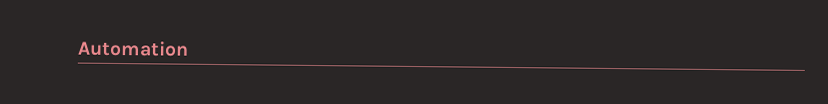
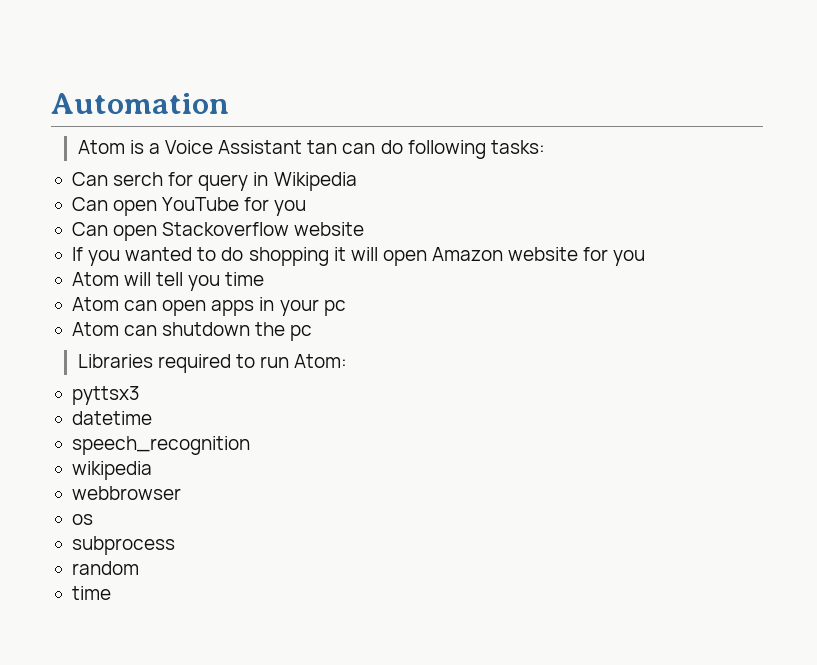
(189, 48) none -> [77,140,545,159] [71,172,357,191] [71,197,307,216] [71,222,365,241] [71,247,646,266] [71,272,265,291] [71,297,346,316] [71,322,313,341] [77,354,348,373] [71,386,140,405] [71,411,152,425] [71,436,250,455] [71,461,152,480] [71,486,181,500] [71,514,93,525] [71,536,175,555] [71,561,139,575] [71,586,111,600] // Atom is a Voice Assistant tan can do following tasks: // Can serch for query in Wikipedia // Can open YouTube for you // Can open Stackoverflow website // If you wanted to do shopping it will open Amazon website for you // Atom will tell you time // Atom can open apps in your pc // Atom can shutdown the pc // Libraries required to run Atom: // pyttsx3 // datetime // speech_recognition // wikipedia // webbrowser // os // subprocess // random // time

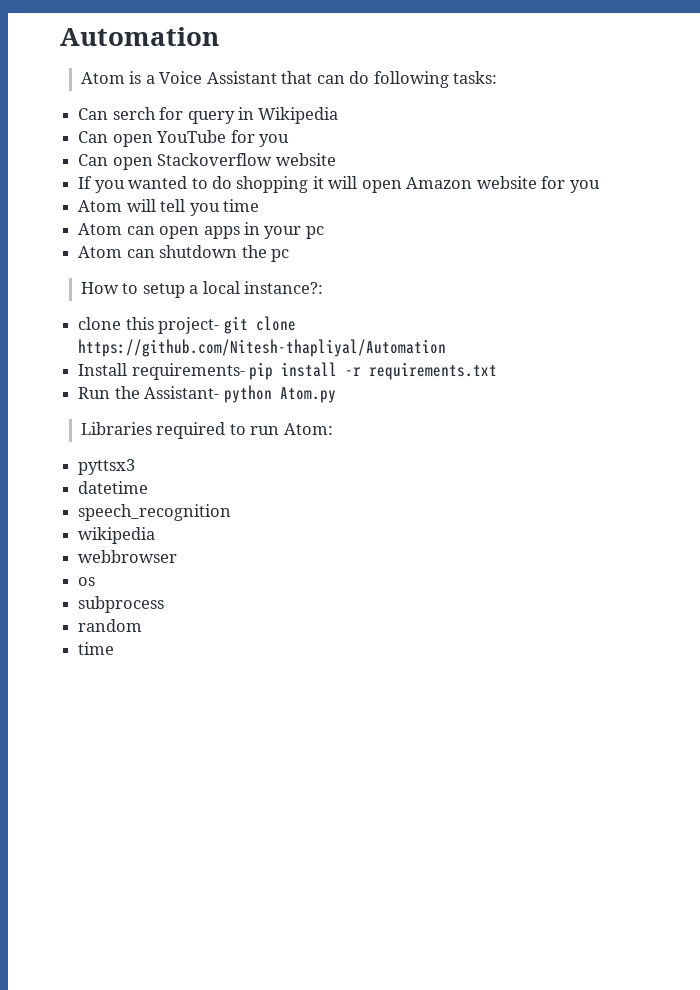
[307,140,338,154] tan -> [281,71,313,84] that
(313, 333) none -> [81,281,324,298] [78,316,296,334] [78,339,447,357] [78,362,498,380] [78,385,336,403] // How to setup a local instance?: // clone this project- git clone https://github.com/Nitesh-thapliyal/Automation // Install requirements- pip install -r requirements.txt // Run the Assistant- python Atom.py

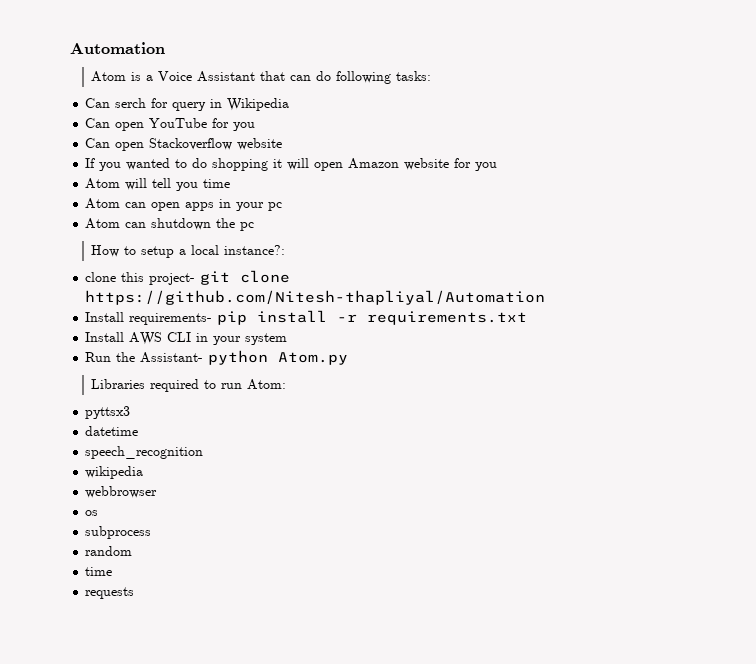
(498, 371) none -> [85,332,288,345] // Install AWS CLI in your system
(115, 648) none -> [85,587,135,599] // requests

